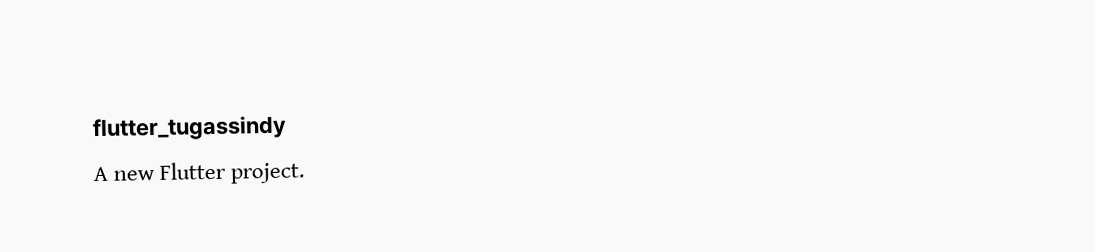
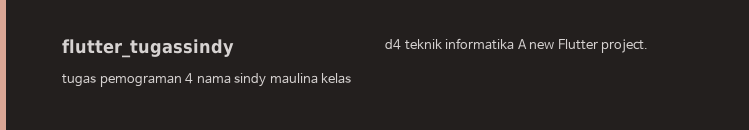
(287, 128) none -> [62,73,352,87] [385,38,515,50] tugas pemograman 4 nama sindy maulina kelas d4 teknik informatika

